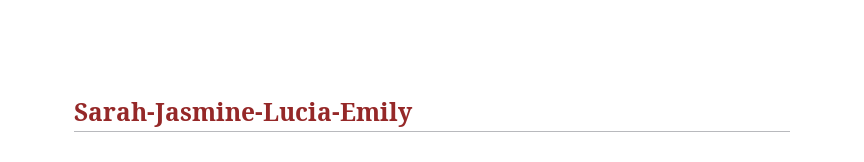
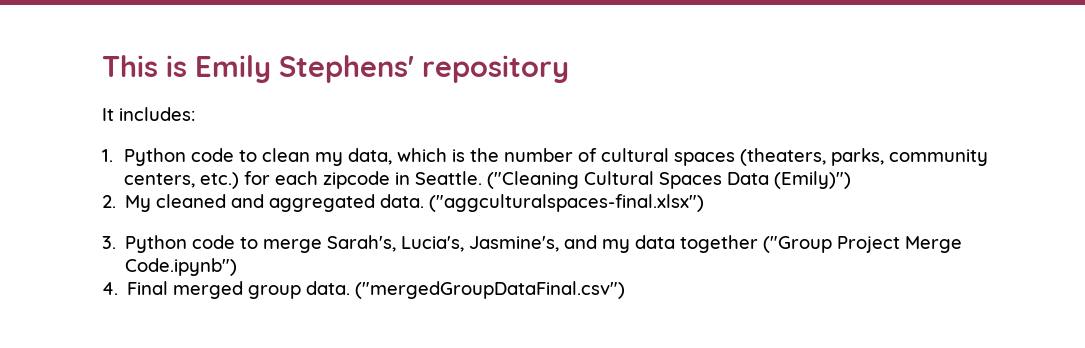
[74,102,413,127] Sarah-Jasmine-Lucia-Emily -> [102,55,569,83] [102,107,195,121] [102,148,988,166] [123,171,851,189] [102,194,705,212] [102,235,963,253] [125,258,238,276] [102,281,626,299] This is Emily Stephens' repository // It includes: // 1. Python code to clean my data, which is the number of cultural spaces (theaters, parks, community centers, etc.) for each zipcode in Seattle. ("Cleaning Cultural Spaces Data (Emily)") // 2. My cleaned and aggregated data. ("aggculturalspaces-final.xlsx") // 3. Python code to merge Sarah's, Lucia's, Jasmine's, and my data together ("Group Project Merge Code.ipynb") // 4. Final merged group data. ("mergedGroupDataFinal.csv")

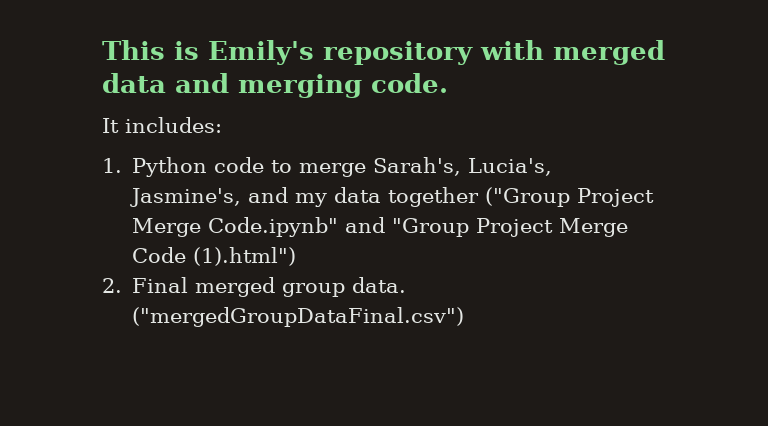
[195,55,414,83] Emily Stephens' -> [208,40,314,65] Emily's
[102,107,195,121] [102,148,988,166] [123,171,851,189] [102,194,705,212] [102,236,116,249] // It includes: // 1. Python code to clean my data, which is the number of cultural spaces (theaters, parks, community centers, etc.) for each zipcode in Seattle. ("Cleaning Cultural Spaces Data (Emily)") // 2. My cleaned and aggregated data. ("aggculturalspaces-final.xlsx") // 3. -> [480,40,665,65] [102,73,448,98] [102,117,222,133] [102,158,122,173] with merged data and merging code. // It includes: // 1.
[125,258,238,276] [102,282,118,295] Code.ipynb") // 4. -> [208,217,629,237] [132,247,297,266] [102,278,122,293] Code.ipynb" and "Group Project Merge Code (1).html") // 2.

